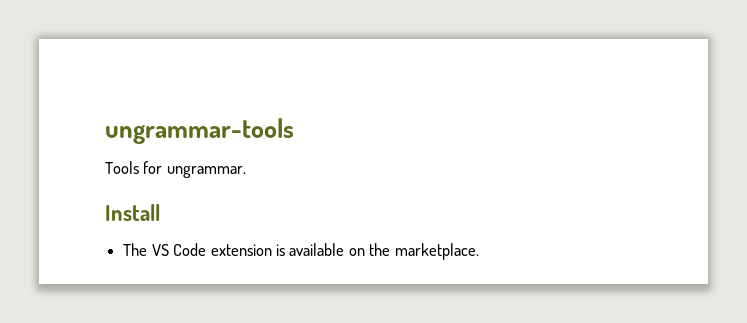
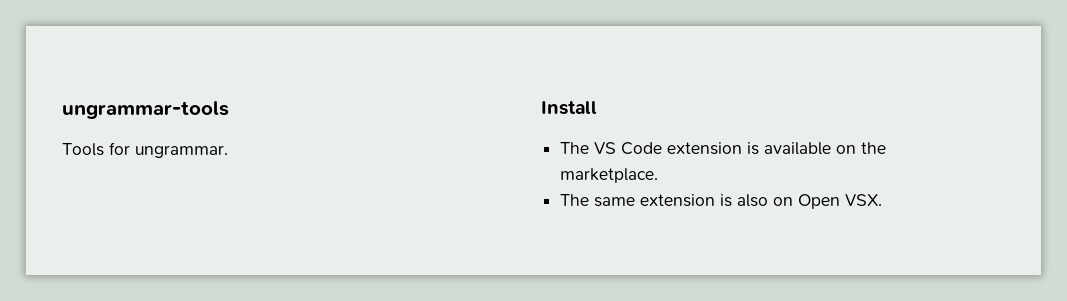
(479, 251) none -> [560,194,883,209] // The same extension is also on Open VSX.

